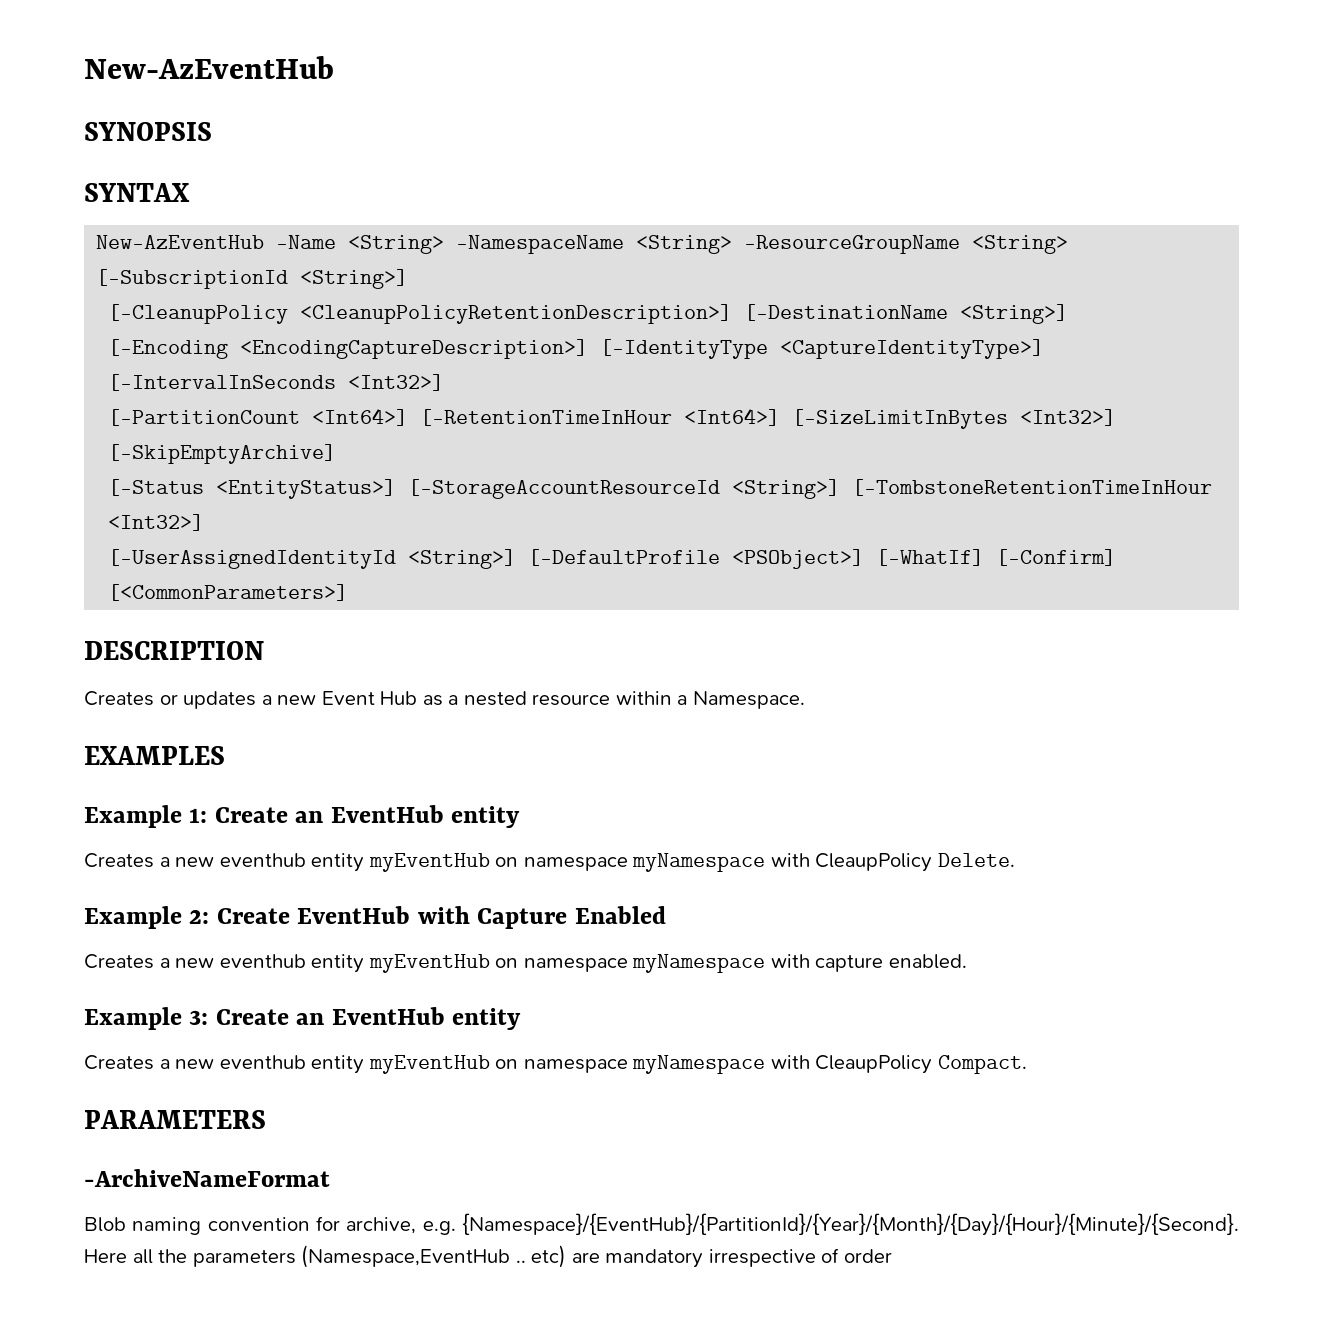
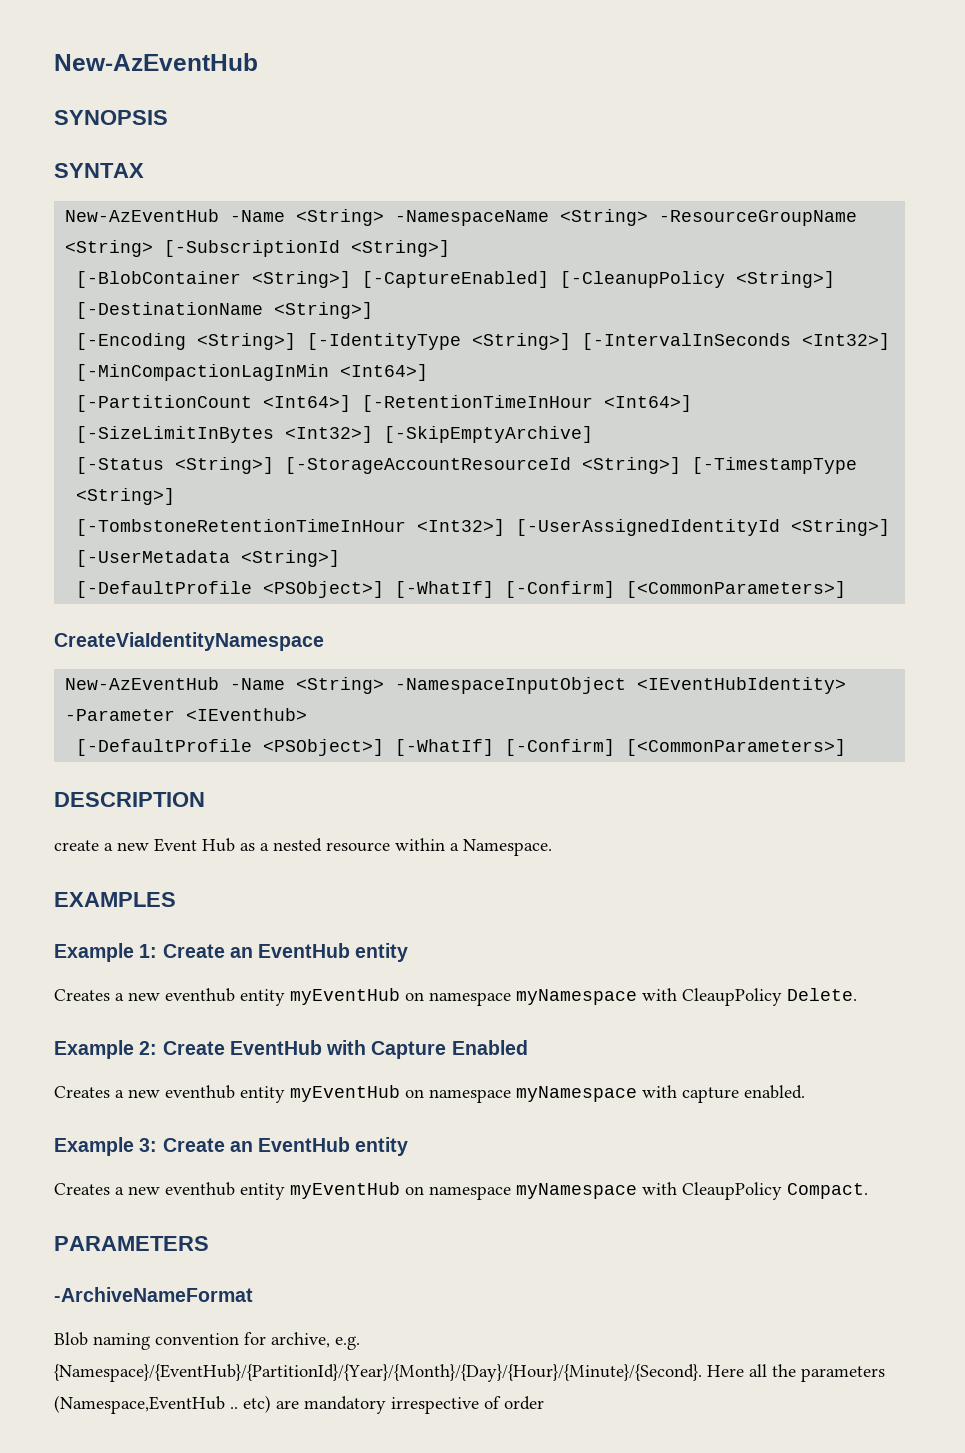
[108,304,733,324] [-CleanupPolicy <CleanupPolicyRetentionDescription>] -> [76,271,836,288] [-BlobContainer <String>] [-CaptureEnabled] [-CleanupPolicy <String>]
[240,339,1045,359] <EncodingCaptureDescription>] [-IdentityType <CaptureIdentityType>] -> [197,333,572,350] <String>] [-IdentityType <String>]
(445, 382) none -> [76,364,429,381] [-MinCompactionLagInMin <Int64>]
[216,479,397,499] <EntityStatus>] -> [175,457,275,474] <String>]
(841, 489) none -> [692,457,858,474] [76,488,176,505] [-TimestampType <String>] //
(205, 522) // -> (506, 527) none
(517, 559) none -> [76,550,341,567] [76,581,847,598] [54,632,324,651] [65,677,847,694] [65,708,308,721] [-UserMetadata <String>] // [-DefaultProfile <PSObject>] [-WhatIf] [-Confirm] [<CommonParameters>] // CreateViaIdentityNamespace // New-AzEventHub -Name <String> -NamespaceInputObject <IEventHubIdentity> -Parameter <IEventhub> //
[84,691,257,709] Creates or updates -> [54,840,99,851] create

